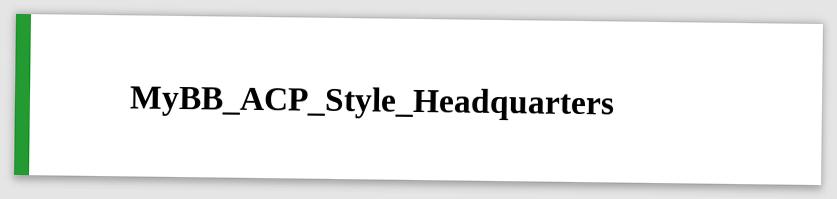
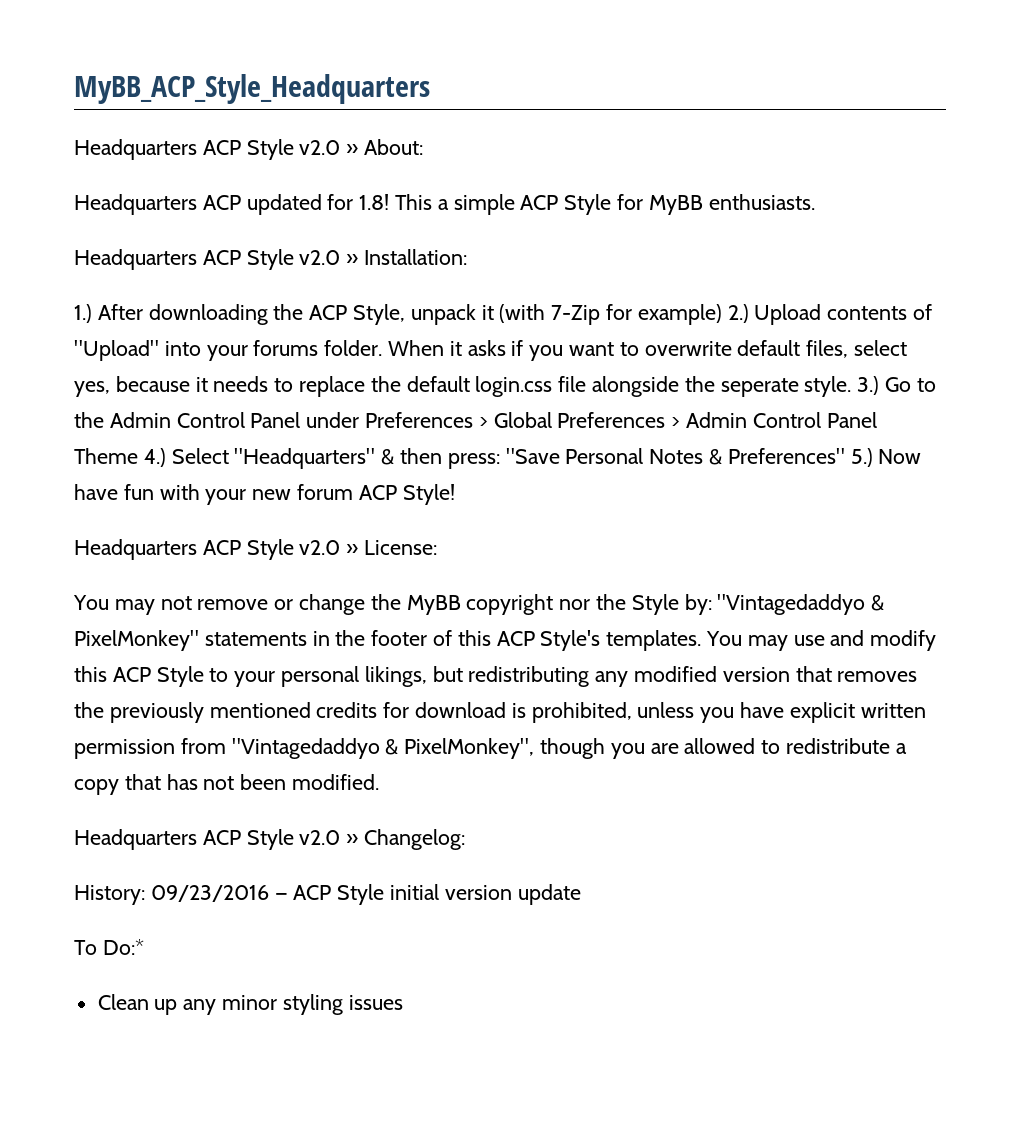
(615, 103) none -> [74,139,424,160] [74,194,815,215] [74,249,468,270] [74,304,933,325] [74,340,908,361] [74,376,936,397] [74,412,877,428] [74,448,922,469] [74,484,455,505] [74,539,438,560] [73,594,885,615] [74,630,937,651] [74,666,918,687] [74,702,926,723] [74,738,907,759] [74,774,380,795] [74,829,466,850] [74,884,581,905] [74,939,144,955] [97,994,403,1015] // Headquarters ACP Style v2.0 » About: // Headquarters ACP updated for 1.8! This a simple ACP Style for MyBB enthusiasts. // Headquarters ACP Style v2.0 » Installation: // 1.) After downloading the ACP Style, unpack it (with 7-Zip for example) 2.) Upload contents of "Upload" into your forums folder. When it asks if you want to overwrite default files, select yes, because it needs to replace the default login.css file alongside the seperate style. 3.) Go to the Admin Control Panel under Preferences > Global Preferences > Admin Control Panel Theme 4.) Select "Headquarters" & then press: "Save Personal Notes & Preferences" 5.) Now have fun with your new forum ACP Style! // Headquarters ACP Style v2.0 » License: // You may not remove or change the MyBB copyright nor the Style by: "Vintagedaddyo & PixelMonkey" statements in the footer of this ACP Style's templates. You may use and modify this ACP Style to your personal likings, but redistributing any modified version that removes the previously mentioned credits for download is prohibited, unless you have explicit written permission from "Vintagedaddyo & PixelMonkey", though you are allowed to redistribute a copy that has not been modified. // Headquarters ACP Style v2.0 » Changelog: // History: 09/23/2016 — ACP Style initial version update // To Do:* // Clean up any minor styling issues

